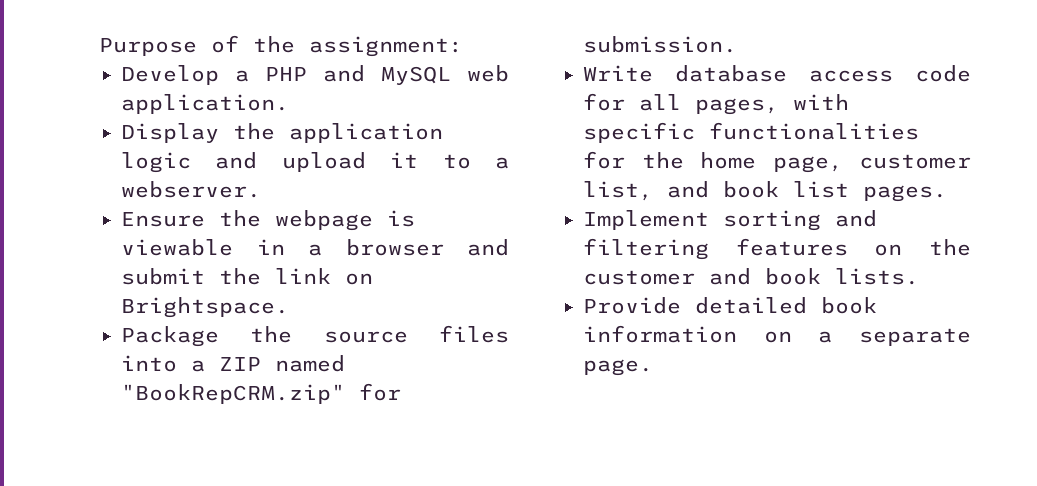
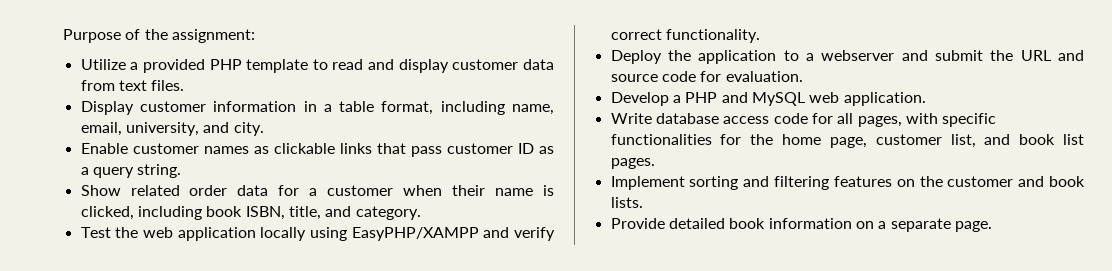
(463, 46) none -> [80,59,554,73] [80,80,185,91] [80,101,554,115] [80,122,264,136] [80,143,555,157] [80,164,182,178] [80,185,554,196] [80,206,421,220] [80,227,555,241] [610,29,760,43] [610,50,1084,64] [610,71,803,82] // Utilize a provided PHP template to read and display customer data from text files. // Display customer information in a table format, including name, email, university, and city. // Enable customer names as clickable links that pass customer ID as a query string. // Show related order data for a customer when their name is clicked, including book ISBN, title, and category. // Test the web application locally using EasyPHP/XAMPP and verify correct functionality. // Deploy the application to a webserver and submit the URL and source code for evaluation.
[121,123,443,143] [121,152,509,173] [121,181,261,198] [121,210,415,231] [121,239,509,256] [121,268,373,285] [121,297,289,318] [121,325,509,347] [121,355,345,372] [121,383,401,404] [583,36,737,53] // Display the application logic and upload it to a webserver. // Ensure the webpage is viewable in a browser and submit the link on Brightspace. // Package the source files into a ZIP named "BookRepCRM.zip" for submission. -> (926, 99) none

